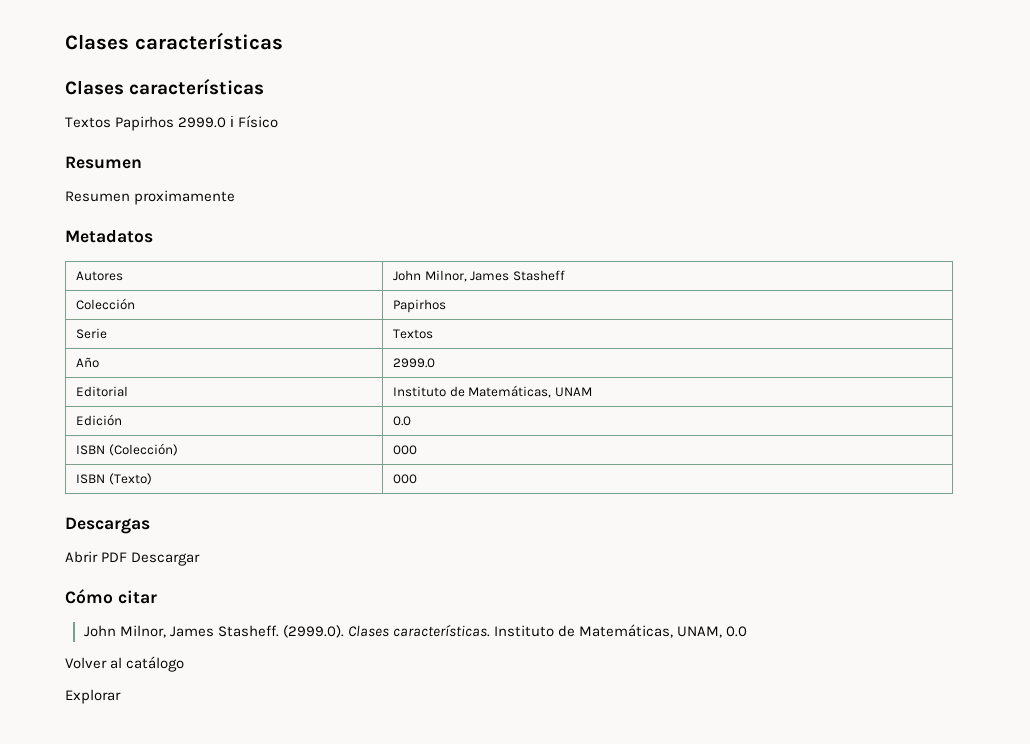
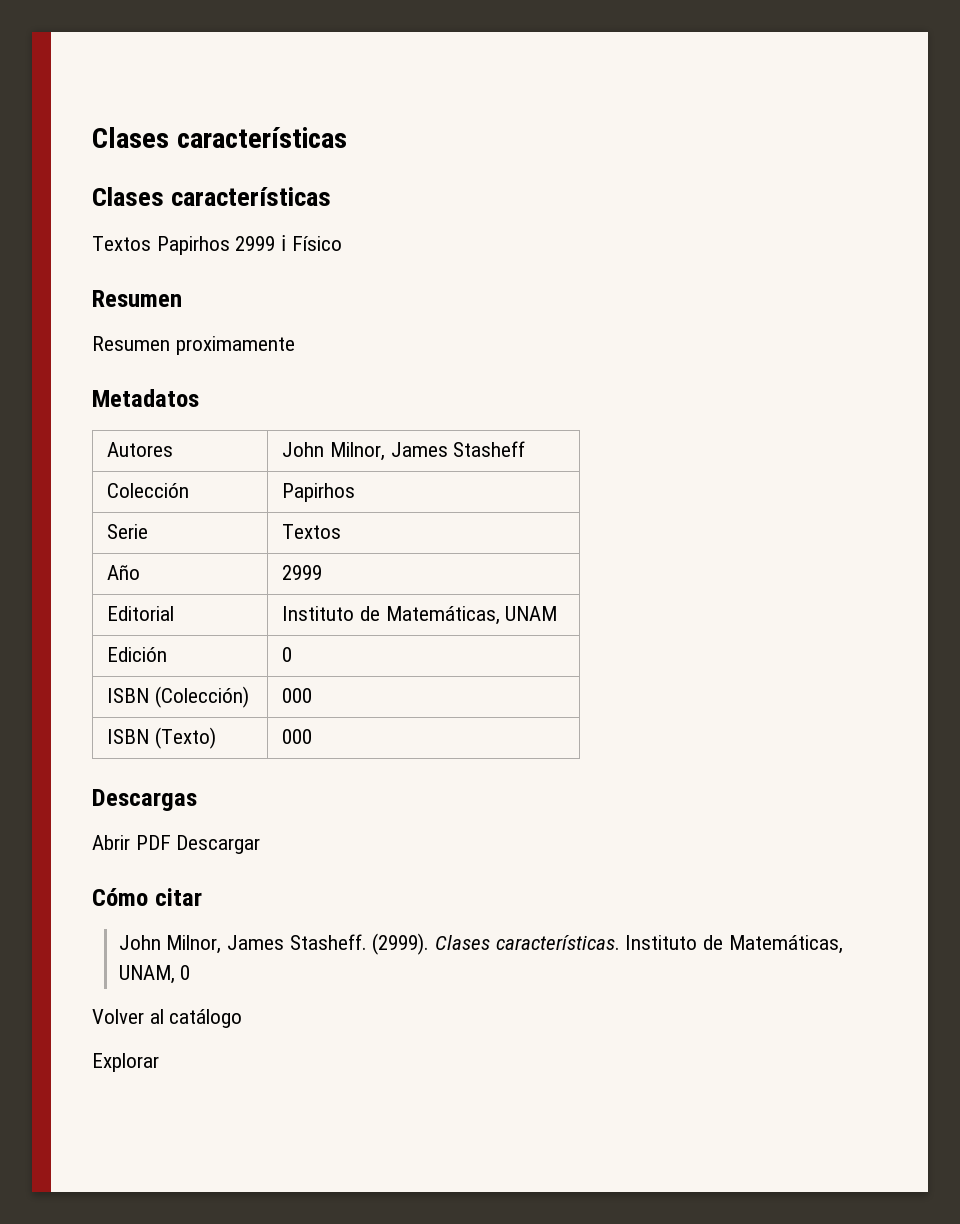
[178,117,227,128] 2999.0 -> [235,236,276,251] 2999
[393,358,436,368] 2999.0 -> [282,565,323,580] 2999
[393,416,412,426] 0.0 -> [282,647,293,662] 0
[282,625,344,638] (2999.0). -> [372,933,430,955] (2999).
[726,626,748,637] 0.0 -> [180,965,191,980] 0

